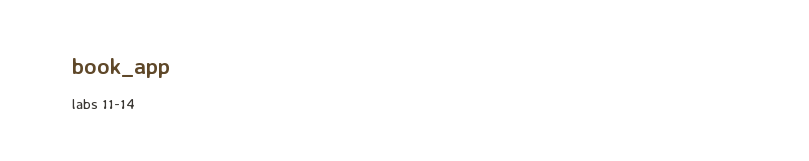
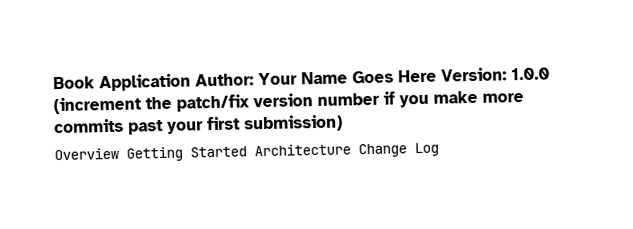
[72,58,170,78] [72,99,135,109] book_app // labs 11-14 -> [53,67,550,92] [53,90,524,115] [54,114,343,135] [54,142,439,162] Book Application Author: Your Name Goes Here Version: 1.0.0 (increment the patch/fix version number if you make more commits past your first submission) // Overview Getting Started Architecture Change Log

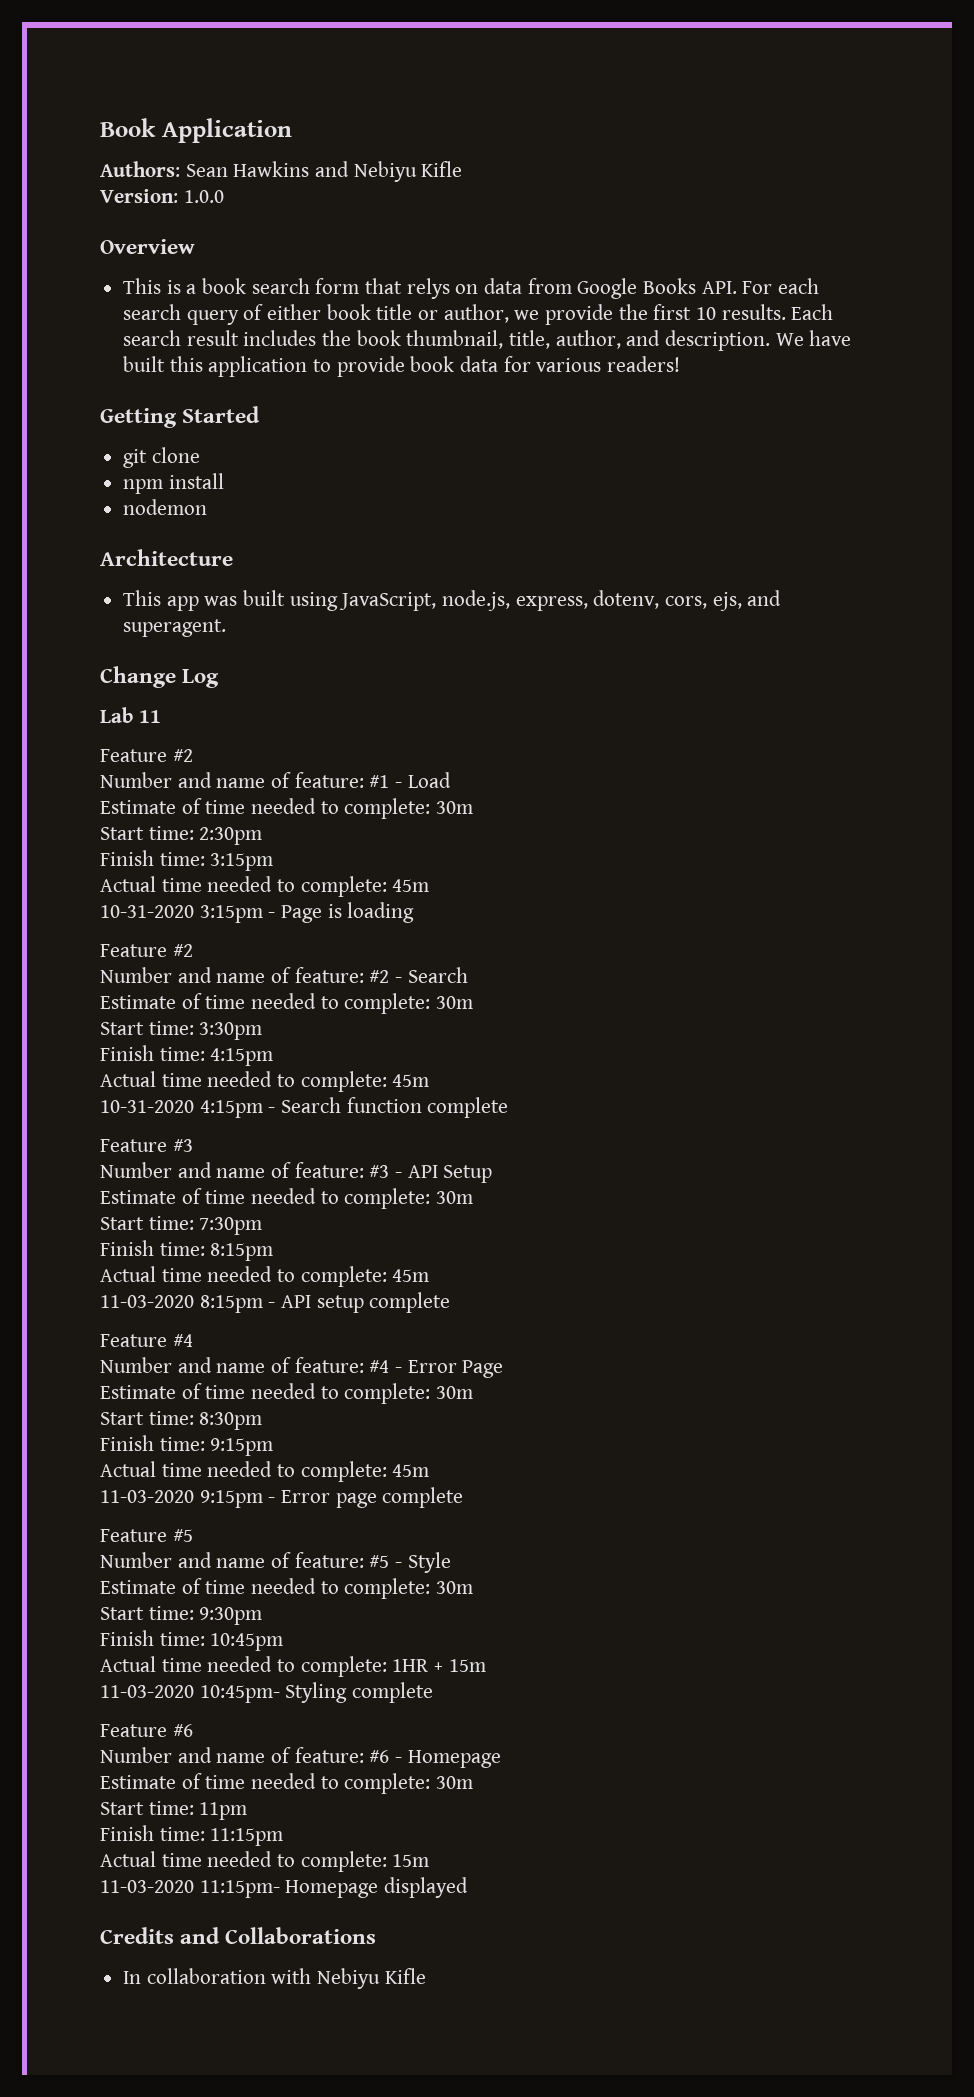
[195,67,550,87] [53,90,524,115] [54,114,343,135] [54,142,439,162] Author: Your Name Goes Here Version: 1.0.0 (increment the patch/fix version number if you make more commits past your first submission) // Overview Getting Started Architecture Change Log -> [100,161,463,182] [100,189,224,203] [100,239,195,254] [123,278,820,299] [123,304,834,325] [123,330,852,351] [123,356,681,377] [100,406,261,428] [123,447,200,468] [123,473,224,494] [123,499,208,515] [100,549,233,566] [123,590,782,611] [123,619,227,637] [100,666,220,688] [100,707,161,723] [100,749,193,762] [100,772,451,788] [100,798,474,819] [100,826,263,845] [100,850,274,871] [100,876,430,897] [100,902,415,923] [100,944,193,957] [100,967,468,983] [100,993,474,1014] [100,1021,263,1040] [100,1045,274,1066] [100,1071,430,1092] [100,1097,509,1118] [100,1139,193,1152] [100,1162,493,1183] [100,1188,474,1209] [100,1216,263,1235] [100,1240,274,1261] [100,1266,430,1287] [100,1292,451,1313] [100,1334,193,1347] [100,1357,504,1378] [100,1383,474,1404] [100,1411,263,1430] [100,1435,274,1456] [100,1461,430,1482] [100,1487,464,1508] [100,1529,193,1542] [100,1552,451,1573] [100,1578,474,1599] [100,1606,263,1625] [100,1630,284,1651] [100,1656,486,1677] [100,1682,434,1703] [100,1724,193,1737] [100,1747,501,1768] [100,1773,474,1794] [100,1801,248,1820] [100,1825,284,1846] [100,1851,430,1872] [100,1877,469,1898] [100,1927,377,1944] [123,1968,426,1989] // Authors: Sean Hawkins and Nebiyu Kifle // Version: 1.0.0 // Overview // This is a book search form that relys on data from Google Books API. For each search query of either book title or author, we provide the first 10 results. Each search result includes the book thumbnail, title, author, and description. We have built this application to provide book data for various readers! // Getting Started // git clone // npm install // nodemon // Architecture // This app was built using JavaScript, node.js, express, dotenv, cors, ejs, and superagent. // Change Log // Lab 11 // Feature #2 // Number and name of feature: #1 - Load // Estimate of time needed to complete: 30m // Start time: 2:30pm // Finish time: 3:15pm // Actual time needed to complete: 45m // 10-31-2020 3:15pm - Page is loading // Feature #2 // Number and name of feature: #2 - Search // Estimate of time needed to complete: 30m // Start time: 3:30pm // Finish time: 4:15pm // Actual time needed to complete: 45m // 10-31-2020 4:15pm - Search function complete // Feature #3 // Number and name of feature: #3 - API Setup // Estimate of time needed to complete: 30m // Start time: 7:30pm // Finish time: 8:15pm // Actual time needed to complete: 45m // 11-03-2020 8:15pm - API setup complete // Feature #4 // Number and name of feature: #4 - Error Page // Estimate of time needed to complete: 30m // Start time: 8:30pm // Finish time: 9:15pm // Actual time needed to complete: 45m // 11-03-2020 9:15pm - Error page complete // Feature #5 // Number and name of feature: #5 - Style // Estimate of time needed to complete: 30m // Start time: 9:30pm // Finish time: 10:45pm // Actual time needed to complete: 1HR + 15m // 11-03-2020 10:45pm- Styling complete // Feature #6 // Number and name of feature: #6 - Homepage // Estimate of time needed to complete: 30m // Start time: 11pm // Finish time: 11:15pm // Actual time needed to complete: 15m // 11-03-2020 11:15pm- Homepage displayed // Credits and Collaborations // In collaboration with Nebiyu Kifle

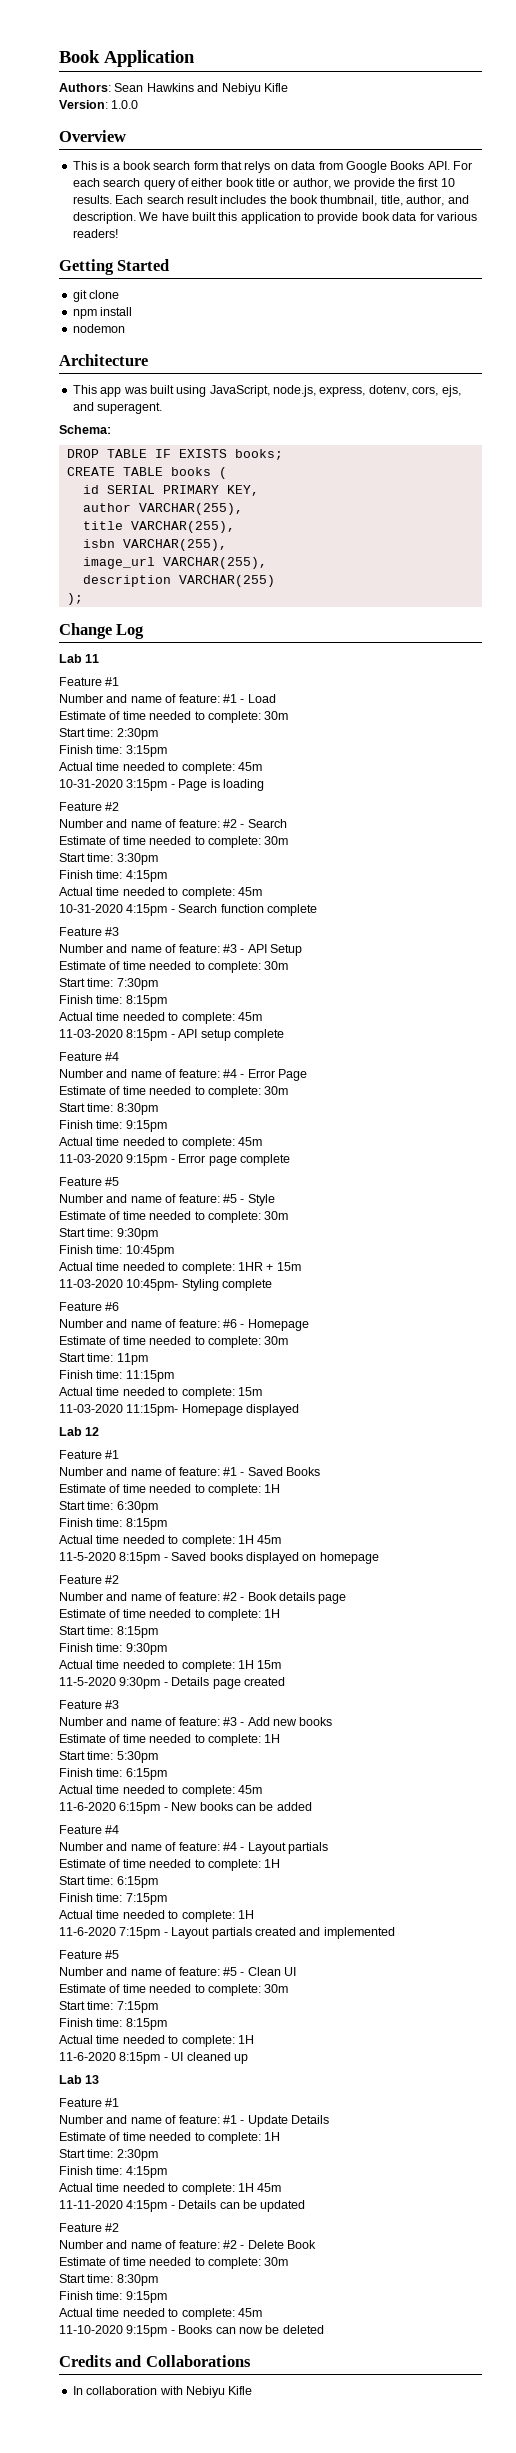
(227, 628) none -> [59,425,111,434] [66,449,283,460] [66,467,227,479] [82,485,259,496] [82,503,243,515] [82,521,235,533] [82,539,227,551] [82,557,267,569] [82,575,275,587] [66,593,83,605] // Schema: // DROP TABLE IF EXISTS books; // CREATE TABLE books ( // id SERIAL PRIMARY KEY, // author VARCHAR(255), // title VARCHAR(255), // isbn VARCHAR(255), // image_url VARCHAR(255), // description VARCHAR(255) // );
[172,749,193,762] #2 -> [105,677,120,686] #1
(469, 1887) none -> [59,1427,100,1436] [59,1450,120,1459] [59,1467,320,1476] [59,1484,281,1496] [59,1501,158,1513] [59,1518,167,1530] [59,1535,282,1547] [59,1552,379,1564] [59,1575,120,1584] [59,1592,347,1604] [59,1609,281,1621] [59,1626,158,1638] [59,1643,167,1655] [59,1660,282,1672] [59,1677,285,1689] [59,1700,120,1709] [59,1717,333,1726] [59,1734,281,1746] [59,1751,158,1763] [59,1768,167,1780] [59,1785,262,1797] [59,1802,312,1814] [59,1825,120,1834] [59,1842,328,1854] [59,1859,281,1871] [59,1876,158,1888] [59,1893,167,1905] [59,1910,254,1922] [59,1927,395,1939] [59,1950,120,1959] [59,1967,296,1976] [59,1984,289,1996] [59,2001,158,2013] [59,2018,167,2030] [59,2035,254,2047] [59,2052,248,2064] [59,2075,100,2084] [59,2098,120,2107] [59,2115,329,2127] [59,2132,281,2144] [59,2149,158,2161] [59,2166,167,2178] [59,2183,282,2195] [59,2200,306,2212] [59,2223,120,2232] [59,2240,316,2249] [59,2257,289,2269] [59,2274,158,2286] [59,2291,167,2303] [59,2308,262,2320] [59,2325,324,2337] // Lab 12 // Feature #1 // Number and name of feature: #1 - Saved Books // Estimate of time needed to complete: 1H // Start time: 6:30pm // Finish time: 8:15pm // Actual time needed to complete: 1H 45m // 11-5-2020 8:15pm - Saved books displayed on homepage // Feature #2 // Number and name of feature: #2 - Book details page // Estimate of time needed to complete: 1H // Start time: 8:15pm // Finish time: 9:30pm // Actual time needed to complete: 1H 15m // 11-5-2020 9:30pm - Details page created // Feature #3 // Number and name of feature: #3 - Add new books // Estimate of time needed to complete: 1H // Start time: 5:30pm // Finish time: 6:15pm // Actual time needed to complete: 45m // 11-6-2020 6:15pm - New books can be added // Feature #4 // Number and name of feature: #4 - Layout partials // Estimate of time needed to complete: 1H // Start time: 6:15pm // Finish time: 7:15pm // Actual time needed to complete: 1H // 11-6-2020 7:15pm - Layout partials created and implemented // Feature #5 // Number and name of feature: #5 - Clean UI // Estimate of time needed to complete: 30m // Start time: 7:15pm // Finish time: 8:15pm // Actual time needed to complete: 1H // 11-6-2020 8:15pm - UI cleaned up // Lab 13 // Feature #1 // Number and name of feature: #1 - Update Details // Estimate of time needed to complete: 1H // Start time: 2:30pm // Finish time: 4:15pm // Actual time needed to complete: 1H 45m // 11-11-2020 4:15pm - Details can be updated // Feature #2 // Number and name of feature: #2 - Delete Book // Estimate of time needed to complete: 30m // Start time: 8:30pm // Finish time: 9:15pm // Actual time needed to complete: 45m // 11-10-2020 9:15pm - Books can now be deleted

